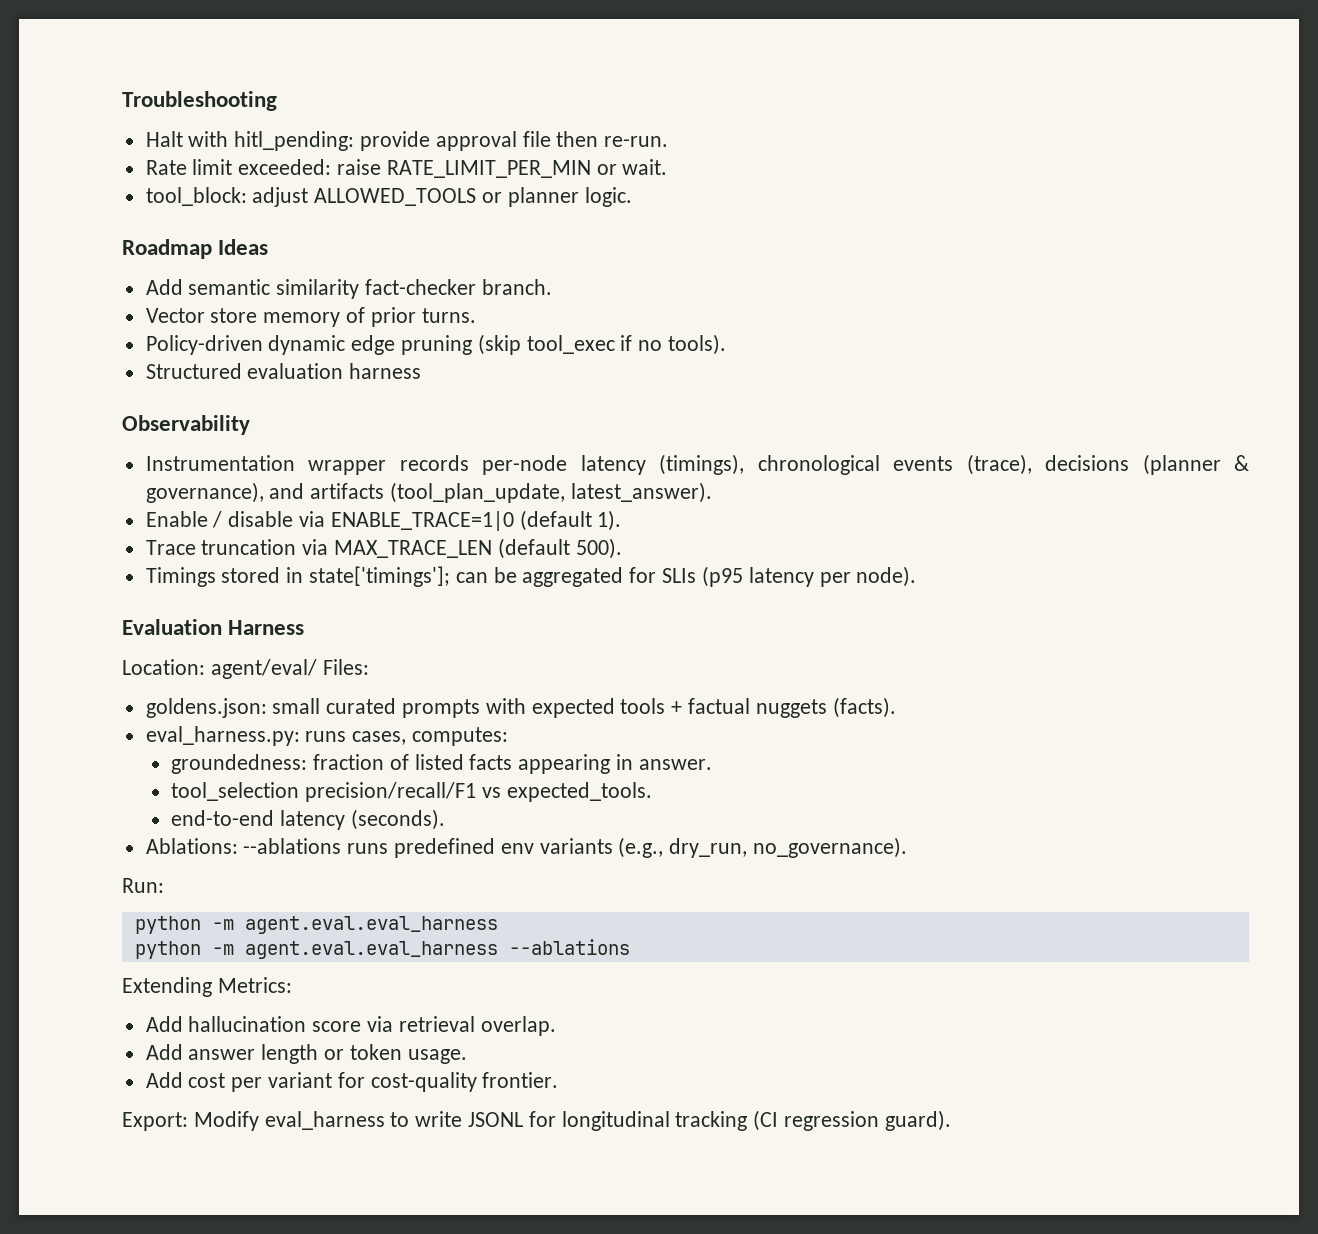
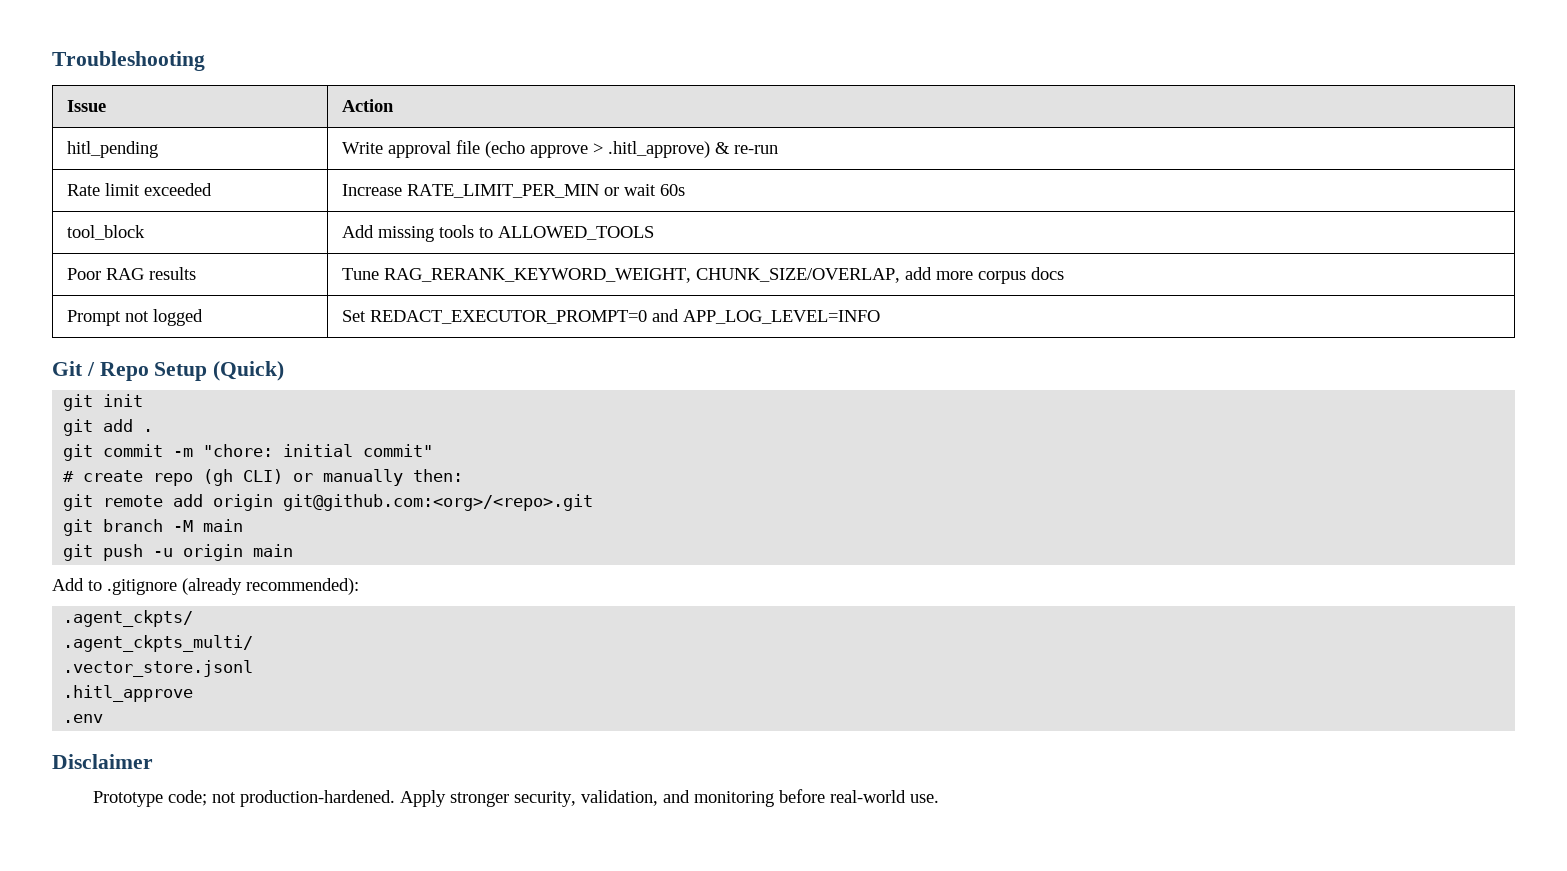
[145,131,669,151] [145,159,668,178] [145,187,632,207] [122,239,269,259] [145,279,552,299] [145,307,476,327] [145,334,727,355] [145,363,422,379] [122,415,250,435] [145,454,1250,475] [145,482,712,503] [145,510,622,531] [145,538,622,559] [145,566,917,587] [122,619,305,635] [122,659,369,679] [145,697,896,718] [145,726,509,746] [171,754,712,774] [171,782,652,802] [171,809,445,830] [145,837,908,858] [122,878,164,893] [134,916,498,934] [134,939,630,959] [122,977,292,997] [145,1016,556,1036] [145,1044,467,1064] [145,1072,559,1092] [122,1110,951,1131] // Halt with hitl_pending: provide approval file then re-run. // Rate limit exceeded: raise RATE_LIMIT_PER_MIN or wait. // tool_block: adjust ALLOWED_TOOLS or planner logic. // Roadmap Ideas // Add semantic similarity fact-checker branch. // Vector store memory of prior turns. // Policy-driven dynamic edge pruning (skip tool_exec if no tools). // Structured evaluation harness // Observability // Instrumentation wrapper records per-node latency (timings), chronological events (trace), decisions (planner & governance), and artifacts (tool_plan_update, latest_answer). // Enable / disable via ENABLE_TRACE=1|0 (default 1). // Trace truncation via MAX_TRACE_LEN (default 500). // Timings stored in state['timings']; can be aggregated for SLIs (p95 latency per node). // Evaluation Harness // Location: agent/eval/ Files: // goldens.json: small curated prompts with expected tools + factual nuggets (facts). // eval_harness.py: runs cases, computes: // groundedness: fraction of listed facts appearing in answer. // tool_selection precision/recall/F1 vs expected_tools. // end-to-end latency (seconds). // Ablations: --ablations runs predefined env variants (e.g., dry_run, no_governance). // Run: // python -m agent.eval.eval_harness // python -m agent.eval.eval_harness --ablations // Extending Metrics: // Add hallucination score via retrieval overlap. // Add answer length or token usage. // Add cost per variant for cost-quality frontier. // Export: Modify eval_harness to write JSONL for longitudinal tracking (CI regression guard). -> [66,100,106,112] [341,99,394,112] [66,141,158,158] [341,140,778,158] [66,183,212,196] [341,184,685,198] [66,225,145,240] [341,225,654,242] [66,267,196,280] [341,267,1064,284] [66,309,203,326] [341,309,880,324] [52,361,285,381] [63,394,144,411] [63,419,154,436] [63,444,434,461] [63,469,464,486] [63,494,594,511] [63,519,244,536] [63,544,294,561] [52,578,359,595] [63,610,194,627] [63,635,254,652] [63,660,254,677] [63,685,194,702] [63,714,104,723] [52,754,153,769] [92,789,939,807] // Issue | Action // hitl_pending | Write approval file (echo approve > .hitl_approve) & re-run // Rate limit exceeded | Increase RATE_LIMIT_PER_MIN or wait 60s // tool_block | Add missing tools to ALLOWED_TOOLS // Poor RAG results | Tune RAG_RERANK_KEYWORD_WEIGHT, CHUNK_SIZE/OVERLAP, add more corpus docs // Prompt not logged | Set REDACT_EXECUTOR_PROMPT=0 and APP_LOG_LEVEL=INFO // Git / Repo Setup (Quick) // git init // git add . // git commit -m "chore: initial commit" // # create repo (gh CLI) or manually then: // git remote add origin git@github.com:<org>/<repo>.git // git branch -M main // git push -u origin main // Add to .gitignore (already recommended): // .agent_ckpts/ // .agent_ckpts_multi/ // .vector_store.jsonl // .hitl_approve // .env // Disclaimer // Prototype code; not production-hardened. Apply stronger security, validation, and monitoring before real-world use.

